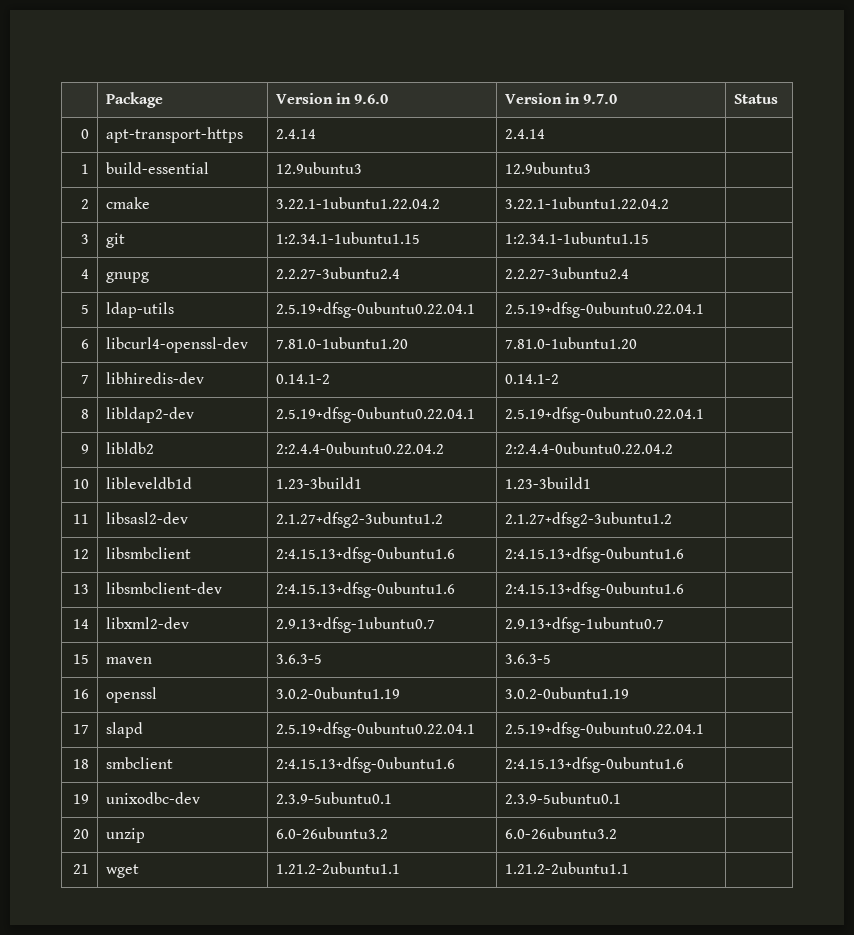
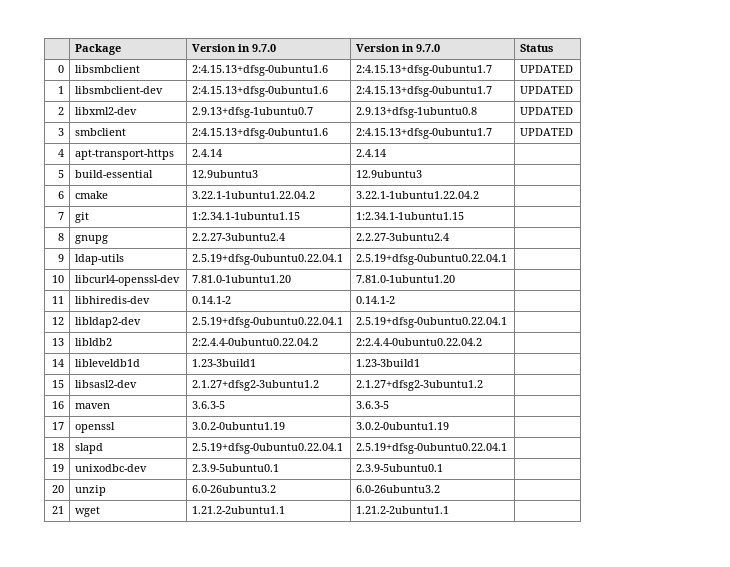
[354,94,389,104] 9.6.0 -> [252,44,277,52] 9.7.0
(90, 134) none -> [75,65,141,73] [192,65,329,76] [356,65,493,76] [520,65,574,73] [57,86,64,94] [75,86,164,94] [192,86,329,97] [356,86,493,97] [520,86,574,94] [57,107,64,115] [75,107,138,115] [192,107,314,118] [356,107,478,118] [520,107,574,115] [57,128,64,136] [75,128,127,136] [192,128,329,139] [356,128,493,139] [520,128,574,136] [57,149,64,157] | libsmbclient | 2:4.15.13+dfsg-0ubuntu1.6 | 2:4.15.13+dfsg-0ubuntu1.7 | UPDATED // 1 | libsmbclient-dev | 2:4.15.13+dfsg-0ubuntu1.6 | 2:4.15.13+dfsg-0ubuntu1.7 | UPDATED // 2 | libxml2-dev | 2.9.13+dfsg-1ubuntu0.7 | 2.9.13+dfsg-1ubuntu0.8 | UPDATED // 3 | smbclient | 2:4.15.13+dfsg-0ubuntu1.6 | 2:4.15.13+dfsg-0ubuntu1.7 | UPDATED // 4
[81,164,90,174] 1 -> [57,170,64,178] 5
[81,199,90,209] 2 -> [57,191,64,199] 6
[81,234,90,244] 3 -> [57,212,64,220] 7
[81,269,90,279] 4 -> [57,233,64,241] 8
[81,304,90,314] 5 -> [57,254,64,262] 9
[81,339,90,349] 6 -> [51,275,64,283] 10
[81,375,90,384] 7 -> [51,296,64,304] 11
[81,409,90,419] 8 -> [51,317,64,325] 12
[81,444,90,454] 9 -> [51,338,64,346] 13
[73,479,90,489] 10 -> [51,359,64,367] 14
[73,514,90,524] 11 -> [51,380,64,388] 15
[73,549,90,559] [105,547,191,559] [275,547,455,563] [504,547,684,563] [73,584,90,594] [105,582,222,594] [275,582,455,598] [504,582,684,598] [73,619,90,629] [105,617,189,629] [275,617,435,633] [504,617,664,633] [73,654,90,664] 12 | libsmbclient | 2:4.15.13+dfsg-0ubuntu1.6 | 2:4.15.13+dfsg-0ubuntu1.6 | // 13 | libsmbclient-dev | 2:4.15.13+dfsg-0ubuntu1.6 | 2:4.15.13+dfsg-0ubuntu1.6 | // 14 | libxml2-dev | 2.9.13+dfsg-1ubuntu0.7 | 2.9.13+dfsg-1ubuntu0.7 | // 15 -> [51,401,64,409] 16
[73,689,90,699] 16 -> [51,422,64,430] 17
[73,724,90,734] 17 -> [51,443,64,451] 18
[73,759,90,769] [105,757,173,769] [275,757,455,773] [504,757,684,773] // 18 | smbclient | 2:4.15.13+dfsg-0ubuntu1.6 | 2:4.15.13+dfsg-0ubuntu1.6 | -> (508, 448) none

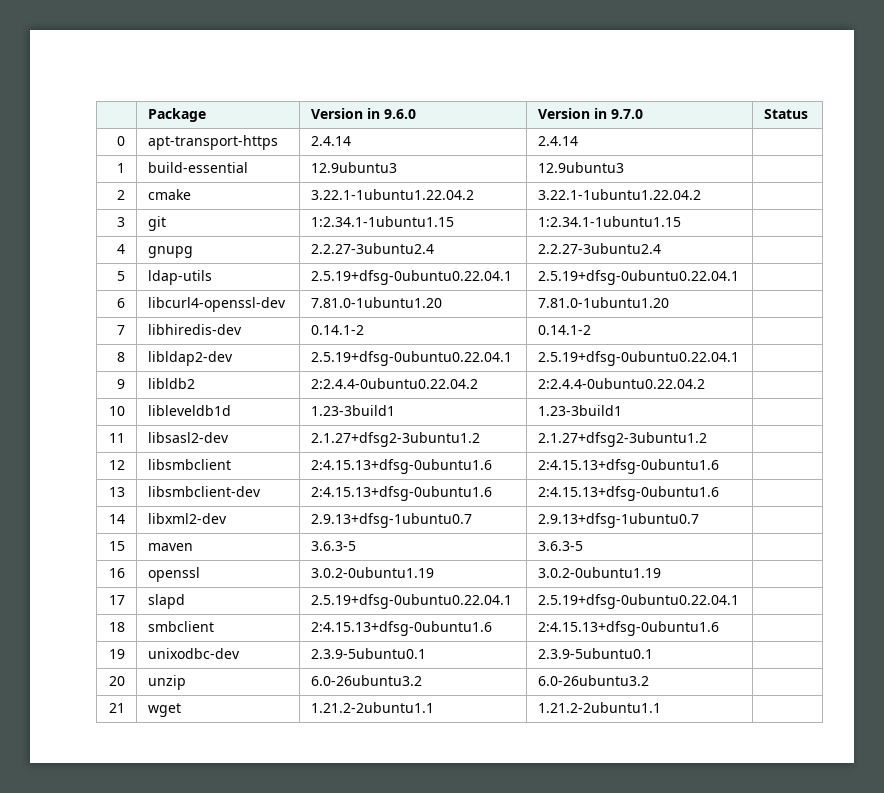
[252,44,277,52] 9.7.0 -> [383,109,416,119] 9.6.0
[75,65,141,73] [192,65,329,76] [356,65,493,76] [520,65,574,73] [57,86,64,94] [75,86,164,94] [192,86,329,97] [356,86,493,97] [520,86,574,94] [57,107,64,115] [75,107,138,115] [192,107,314,118] [356,107,478,118] [520,107,574,115] [57,128,64,136] [75,128,127,136] [192,128,329,139] [356,128,493,139] [520,128,574,136] [57,149,64,157] | libsmbclient | 2:4.15.13+dfsg-0ubuntu1.6 | 2:4.15.13+dfsg-0ubuntu1.7 | UPDATED // 1 | libsmbclient-dev | 2:4.15.13+dfsg-0ubuntu1.6 | 2:4.15.13+dfsg-0ubuntu1.7 | UPDATED // 2 | libxml2-dev | 2.9.13+dfsg-1ubuntu0.7 | 2.9.13+dfsg-1ubuntu0.8 | UPDATED // 3 | smbclient | 2:4.15.13+dfsg-0ubuntu1.6 | 2:4.15.13+dfsg-0ubuntu1.7 | UPDATED // 4 -> (126, 141) none
[57,170,64,178] 5 -> [117,163,126,173] 1
[57,191,64,199] 6 -> [117,190,126,200] 2
[57,212,64,220] 7 -> [117,217,126,227] 3
[57,233,64,241] 8 -> [117,244,126,254] 4
[57,254,64,262] 9 -> [117,271,126,281] 5
[51,275,64,283] 10 -> [117,298,126,308] 6
[51,296,64,304] 11 -> [117,325,126,335] 7
[51,317,64,325] 12 -> [117,352,126,362] 8
[51,338,64,346] 13 -> [117,379,126,389] 9
[51,359,64,367] 14 -> [109,406,126,416] 10
[51,380,64,388] 15 -> [109,433,126,443] 11
[51,401,64,409] 16 -> [109,460,126,470] [147,459,231,470] [310,459,492,474] [537,459,719,474] [109,487,126,497] [147,486,261,497] [310,486,492,501] [537,486,719,501] [109,514,126,524] [147,513,227,524] [310,513,472,528] [537,513,699,528] [109,541,126,551] 12 | libsmbclient | 2:4.15.13+dfsg-0ubuntu1.6 | 2:4.15.13+dfsg-0ubuntu1.6 | // 13 | libsmbclient-dev | 2:4.15.13+dfsg-0ubuntu1.6 | 2:4.15.13+dfsg-0ubuntu1.6 | // 14 | libxml2-dev | 2.9.13+dfsg-1ubuntu0.7 | 2.9.13+dfsg-1ubuntu0.7 | // 15
[51,422,64,430] 17 -> [109,568,126,578] 16
[51,443,64,451] 18 -> [109,595,126,605] 17
(508, 448) none -> [109,622,126,632] [147,621,214,632] [310,621,492,636] [537,621,719,636] // 18 | smbclient | 2:4.15.13+dfsg-0ubuntu1.6 | 2:4.15.13+dfsg-0ubuntu1.6 |

